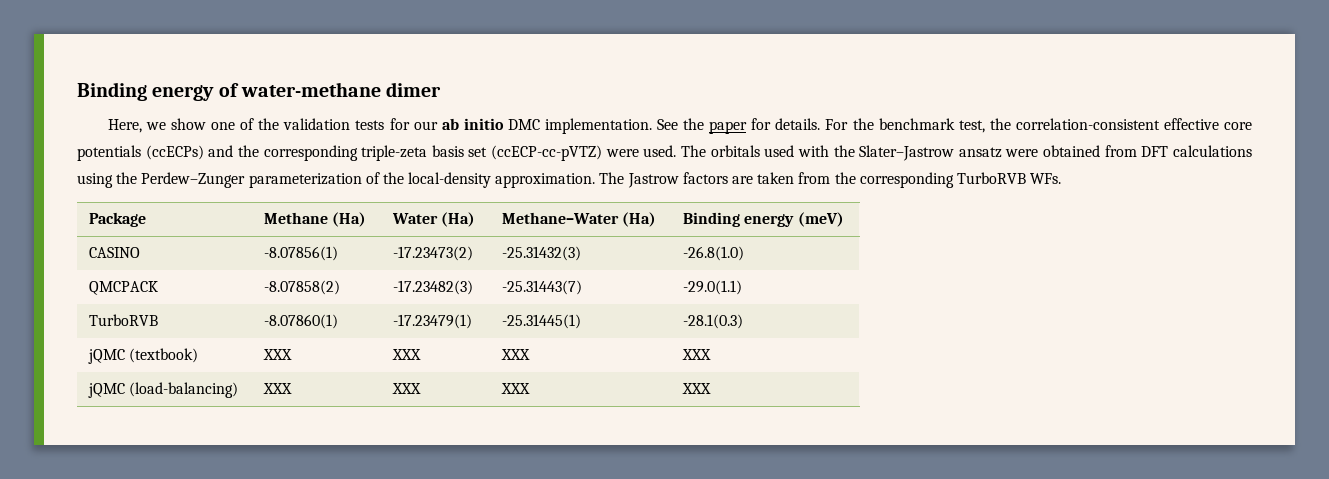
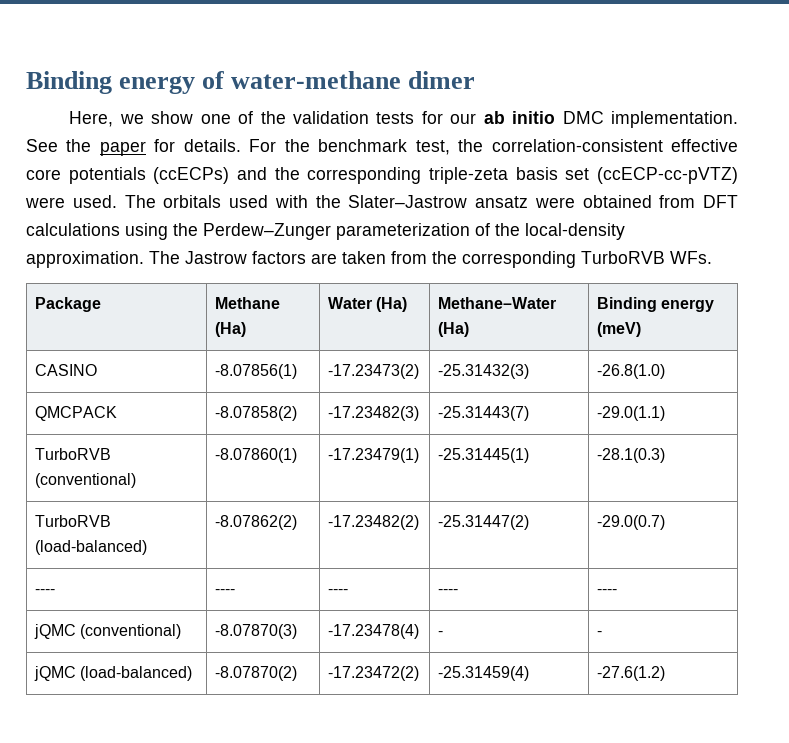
(159, 320) none -> [34,473,136,488] (conventional)
[88,348,199,364] [263,349,293,360] [392,349,422,360] [501,349,531,360] [682,349,712,360] [88,382,239,398] [263,383,293,394] [392,383,422,394] [501,383,531,394] [682,383,712,394] jQMC (textbook) | XXX | XXX | XXX | XXX // jQMC (load-balancing) | XXX | XXX | XXX | XXX -> [34,515,111,527] [34,540,147,555] [214,515,297,530] [327,515,419,530] [437,515,529,530] [596,515,665,530] [34,589,55,594] [214,589,235,594] [327,589,348,594] [437,589,458,594] [596,589,617,594] [33,624,182,639] [214,624,297,639] [327,624,419,639] [437,631,443,636] [596,631,602,636] [33,666,193,681] [214,666,297,681] [327,666,419,681] [437,666,529,681] [596,666,665,681] TurboRVB (load-balanced) | -8.07862(2) | -17.23482(2) | -25.31447(2) | -29.0(0.7) // ---- | ---- | ---- | ---- | ---- // jQMC (conventional) | -8.07870(3) | -17.23478(4) | - | - // jQMC (load-balanced) | -8.07870(2) | -17.23472(2) | -25.31459(4) | -27.6(1.2)

